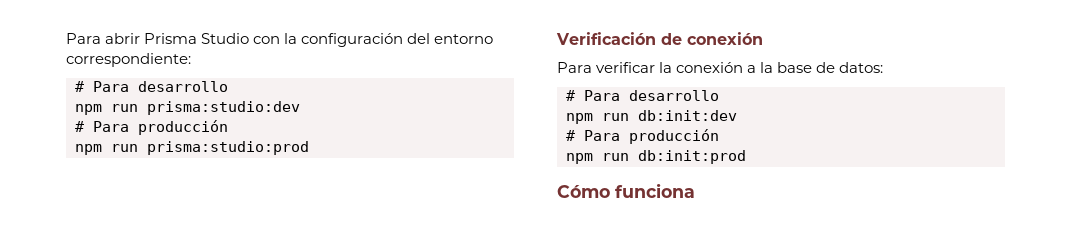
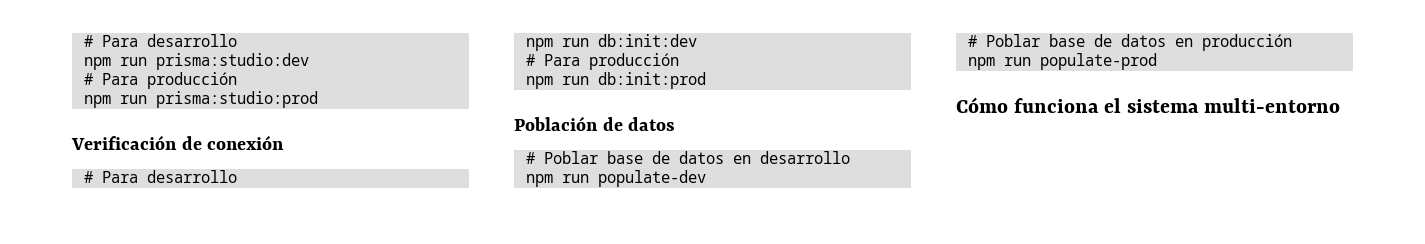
[66,33,494,47] [66,53,191,67] Para abrir Prisma Studio con la configuración del entorno correspondiente: // -> (83, 41) none
[557,62,884,73] // Para verificar la conexión a la base de datos: -> (285, 142) none
(746, 157) none -> [514,116,676,131] [525,151,850,164] [525,170,706,187] [967,34,1292,51] [967,53,1157,70] // Población de datos // # Poblar base de datos en desarrollo // npm run populate-dev // # Poblar base de datos en producción // npm run populate-prod
(695, 190) none -> [1104,98,1341,113] el sistema multi-entorno

